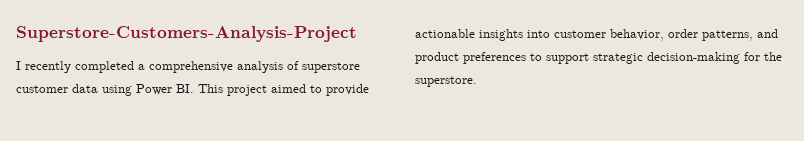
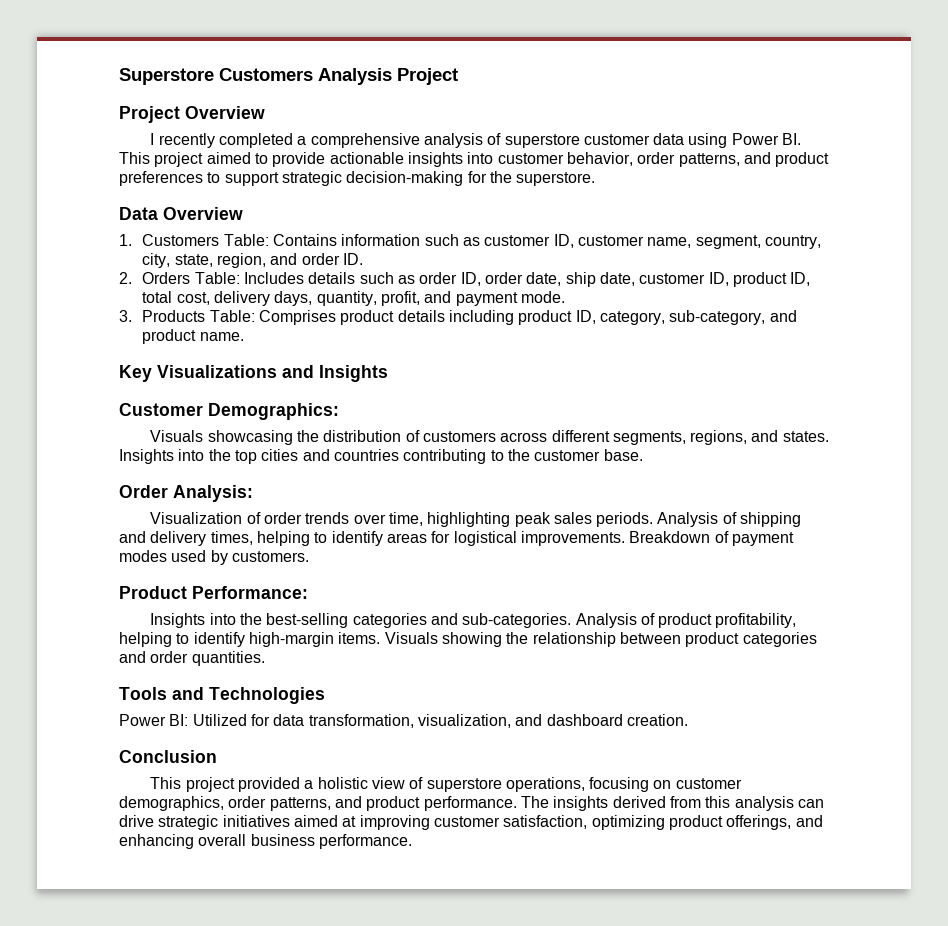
[16,26,357,42] Superstore-Customers-Analysis-Project -> [119,68,458,85] [119,106,265,123] Superstore Customers Analysis Project // Project Overview
(477, 81) none -> [119,207,243,220] [119,234,821,249] [142,253,363,268] [119,272,811,287] [142,291,565,306] [119,310,797,325] [142,329,244,344] [119,365,388,382] [119,403,339,420] [150,430,829,445] [119,449,643,464] [119,485,253,502] [150,512,802,527] [119,531,794,546] [119,550,309,565] [119,586,308,599] [150,613,797,628] [119,632,817,647] [119,651,265,666] [119,687,325,704] [119,714,688,728] [119,750,217,763] [150,777,742,792] [119,796,824,811] [119,815,823,830] [119,834,412,849] // Data Overview // 1. Customers Table: Contains information such as customer ID, customer name, segment, country, city, state, region, and order ID. // 2. Orders Table: Includes details such as order ID, order date, ship date, customer ID, product ID, total cost, delivery days, quantity, profit, and payment mode. // 3. Products Table: Comprises product details including product ID, category, sub-category, and product name. // Key Visualizations and Insights // Customer Demographics: // Visuals showcasing the distribution of customers across different segments, regions, and states. Insights into the top cities and countries contributing to the customer base. // Order Analysis: // Visualization of order trends over time, highlighting peak sales periods. Analysis of shipping and delivery times, helping to identify areas for logistical improvements. Breakdown of payment modes used by customers. // Product Performance: // Insights into the best-selling categories and sub-categories. Analysis of product profitability, helping to identify high-margin items. Visuals showing the relationship between product categories and order quantities. // Tools and Technologies // Power BI: Utilized for data transformation, visualization, and dashboard creation. // Conclusion // This project provided a holistic view of superstore operations, focusing on customer demographics, order patterns, and product performance. The insights derived from this analysis can drive strategic initiatives aimed at improving customer satisfaction, optimizing product offerings, and enhancing overall business performance.

